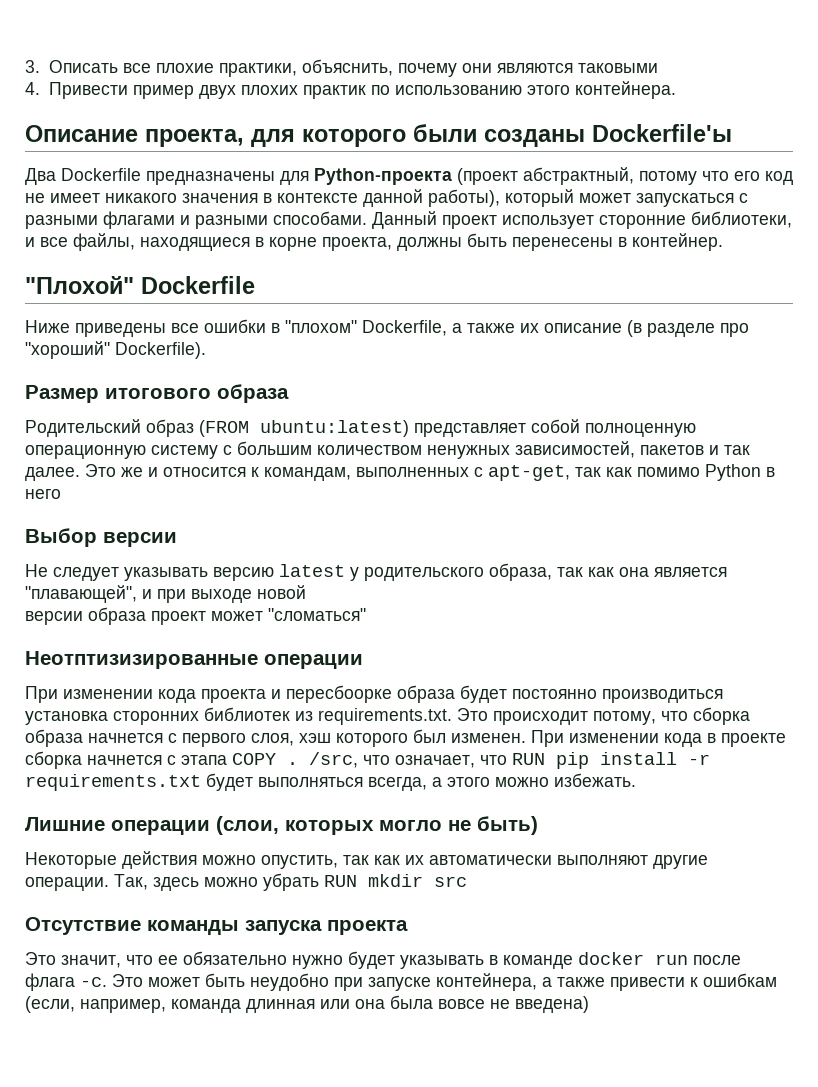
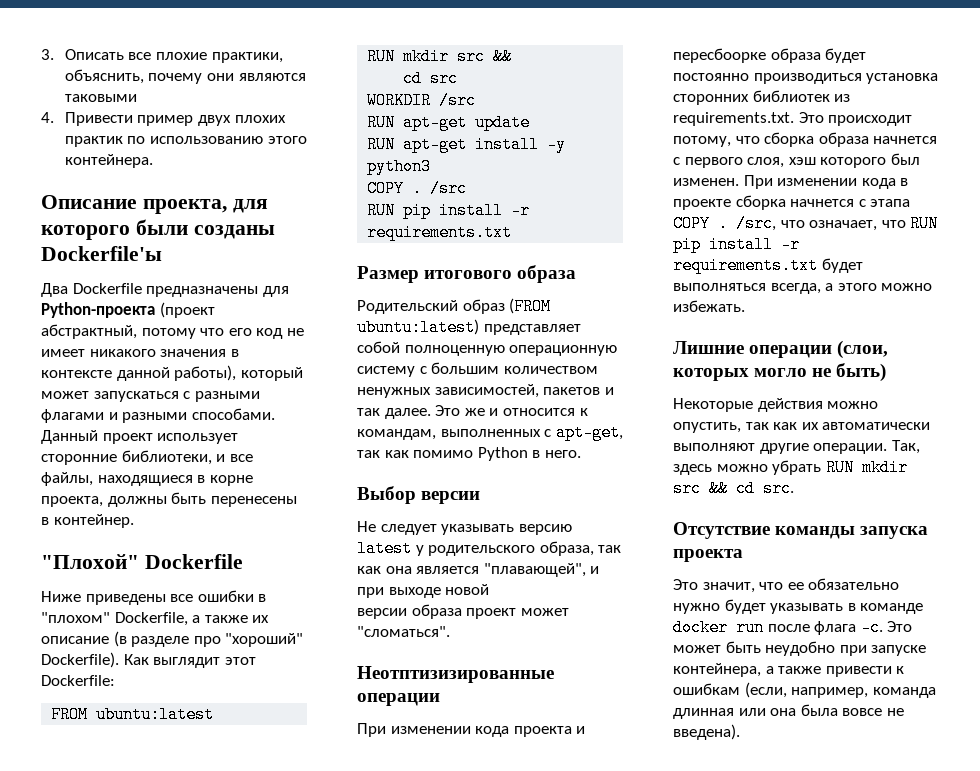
(206, 350) none -> [123,654,256,668] [41,675,115,686] [51,706,215,723] [367,48,513,65] [403,70,459,87] [367,92,477,109] [367,114,531,131] [367,136,567,153] [367,158,432,175] [367,180,468,197] [367,202,531,219] [367,224,513,241] Как выглядит этот Dockerfile: // FROM ubuntu:latest // RUN mkdir src && // cd src // WORKDIR /src // RUN apt-get update // RUN apt-get install -y python3 // COPY . /src // RUN pip install -r requirements.txt
[25,489,61,499] него -> [544,450,581,458] него.
[268,608,366,621] "сломаться" -> [357,626,450,637] "сломаться".
(467, 881) none -> [709,480,794,497] && cd src.
[515,996,589,1013] введена) -> [673,724,740,740] введена).

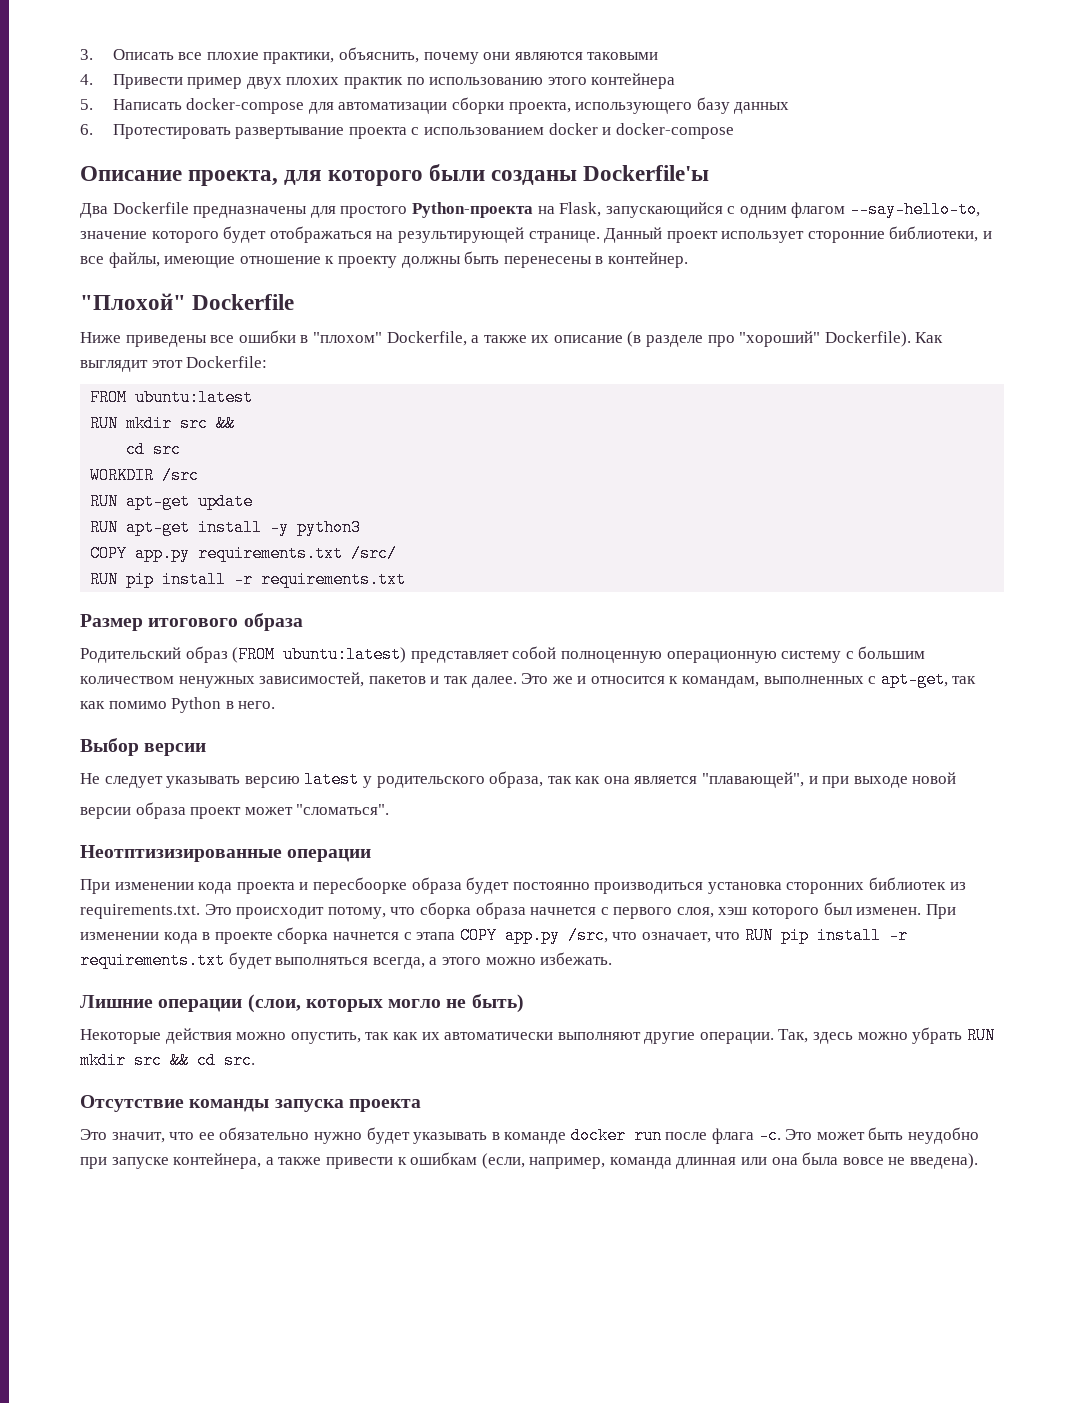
[64,154,153,168] контейнера. -> [591,73,676,89] [80,97,790,114] [80,123,734,139] контейнера // 5. Написать docker-compose для автоматизации сборки проекта, использующего базу данных // 6. Протестировать развертывание проекта с использованием docker и docker-compose
[41,302,215,318] [41,324,304,339] [41,349,239,357] [41,365,303,381] [41,391,260,402] [41,408,275,423] Python-проекта (проект абстрактный, потому что его код не имеет никакого значения в контексте данной работы), который может запускаться с разными флагами и разными способами. -> [340,201,981,218] [80,226,600,243] простого Python-проекта на Flask, запускающийся с одним флагом --say-hello-to, значение которого будет отображаться на результирующей странице.
[97,475,253,486] [41,496,103,507] находящиеся в корне проекта, -> [164,256,397,268] имеющие отношение к проекту
[412,180,468,197] . /src -> [135,545,398,562] app.py requirements.txt /src/
[718,215,728,232] . -> [504,927,560,944] app.py

